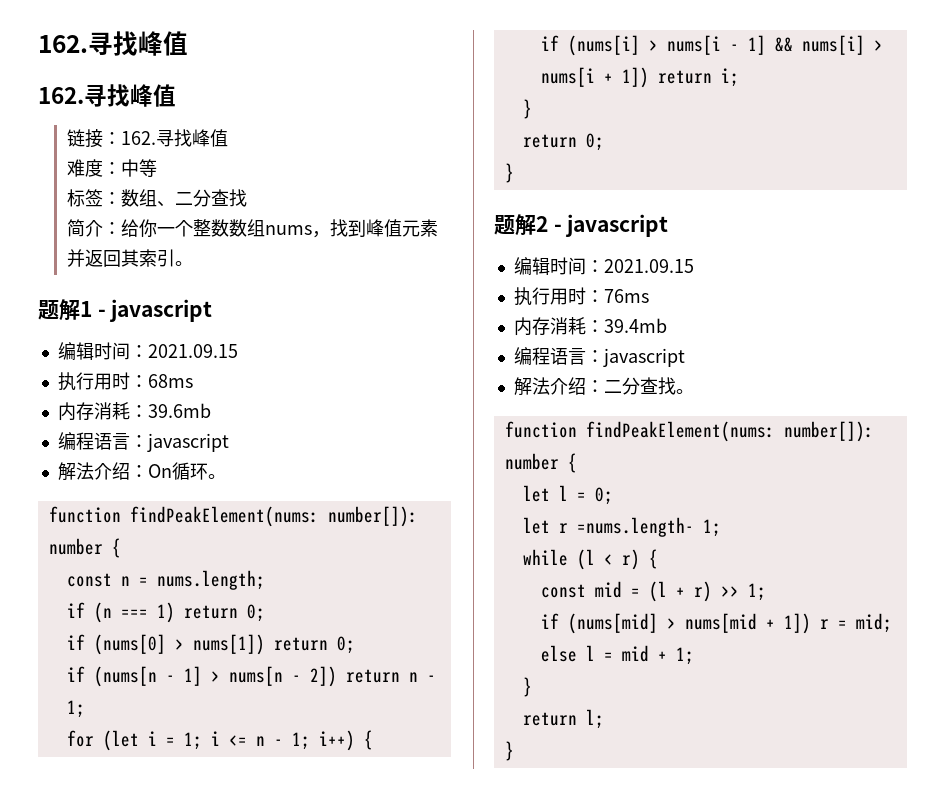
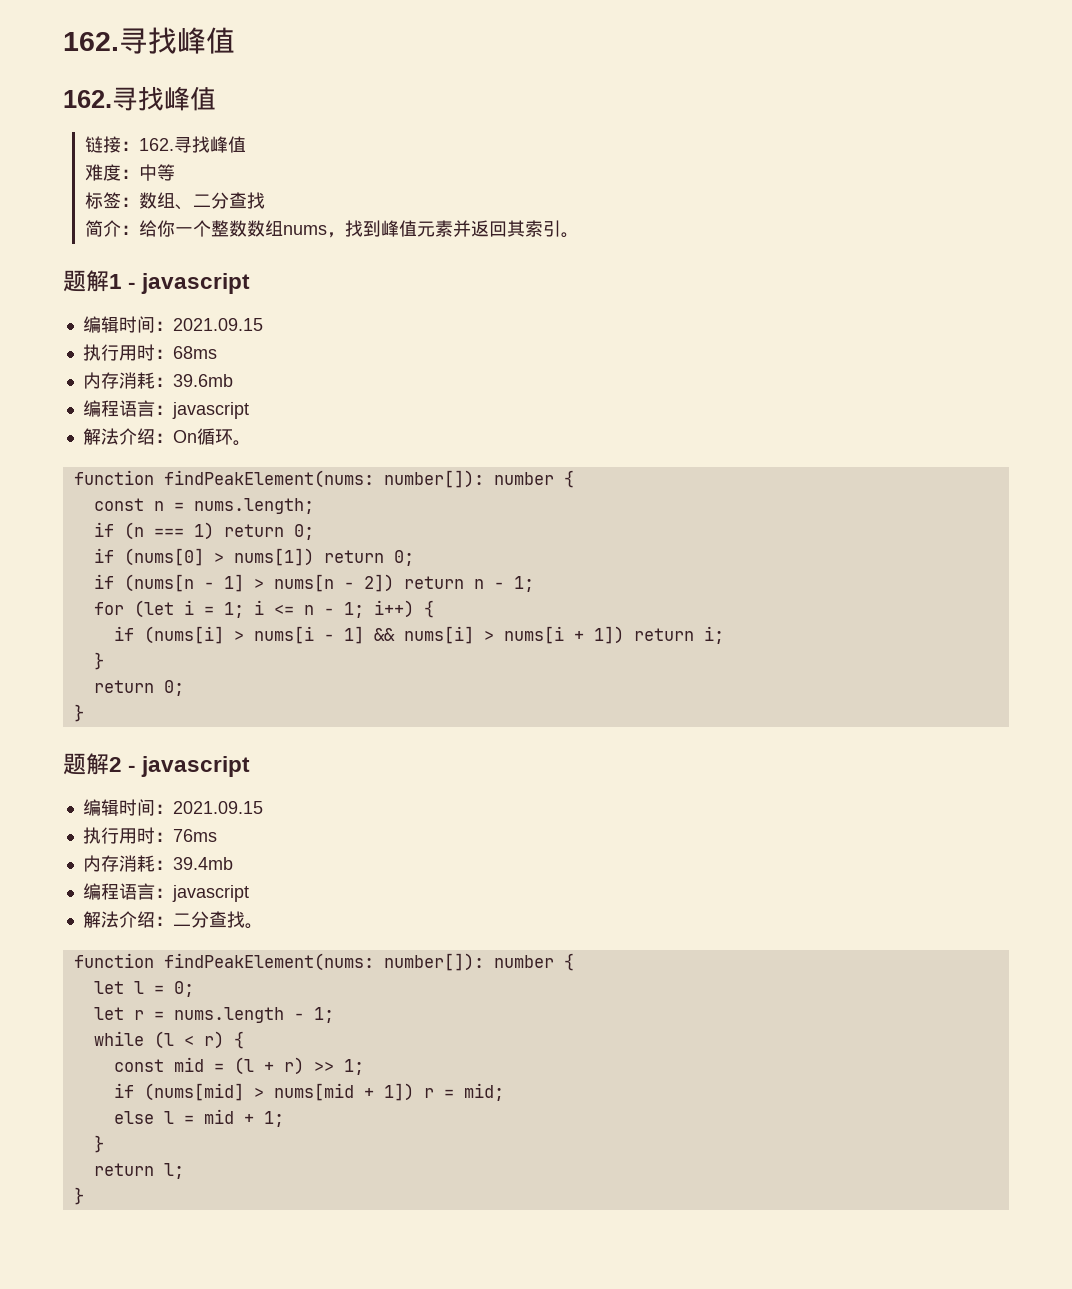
[576,517,694,537] =nums.length- -> [153,1007,304,1023] = nums.length -

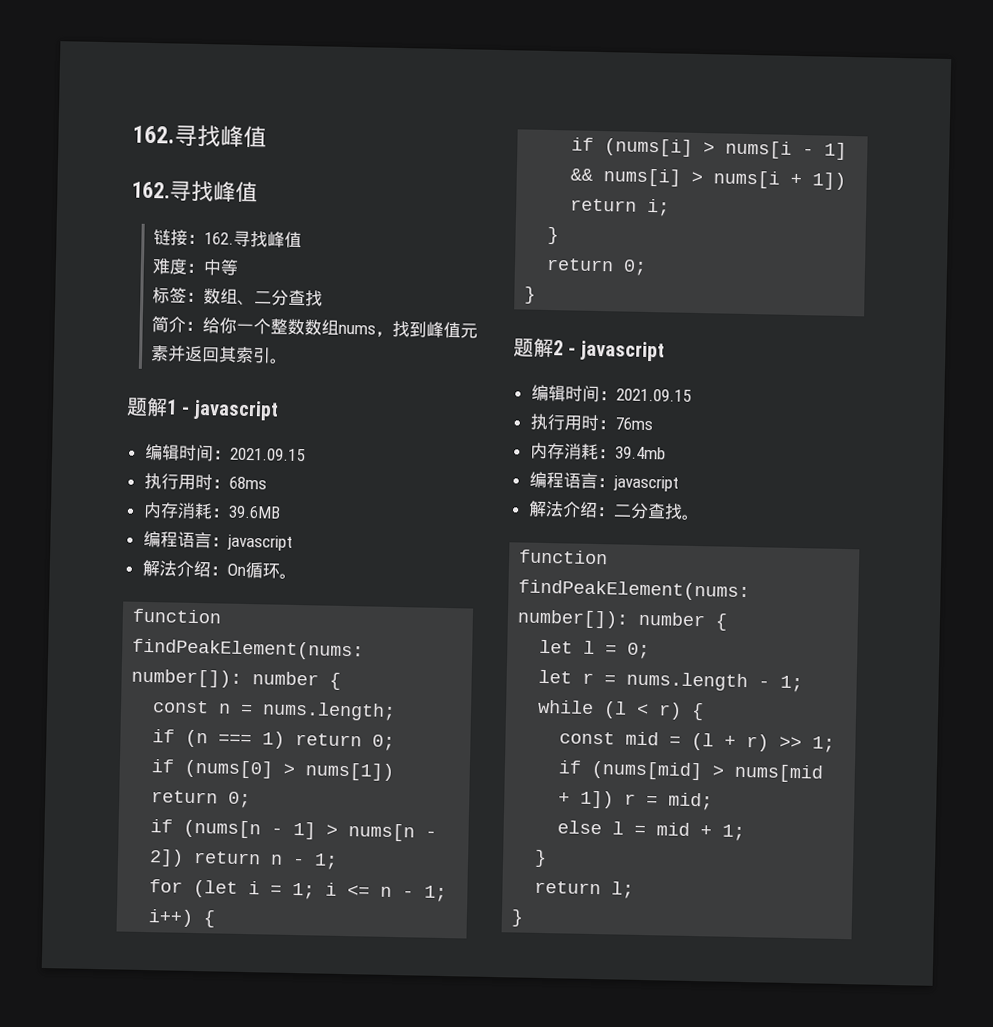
[172,374,233,387] 39.6mb -> [227,505,281,519] 39.6MB

